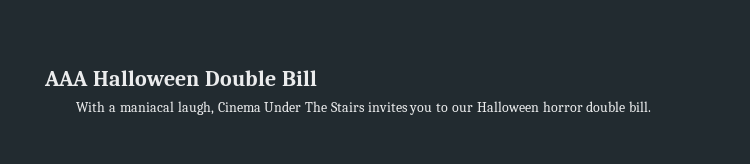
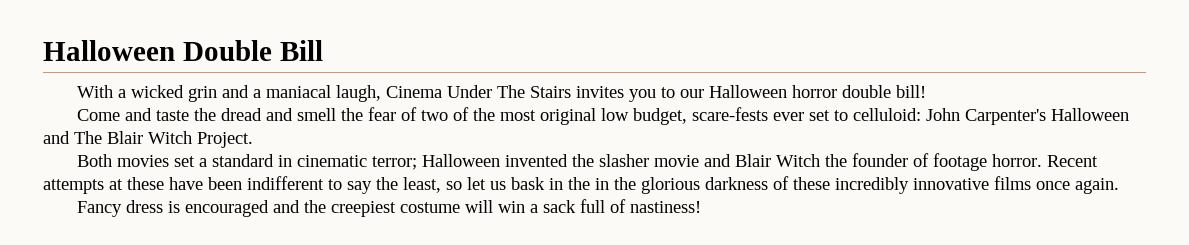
[44,71,88,86] AAA -> (43, 50) none
(117, 108) none -> [131,85,262,102] wicked grin and a
[629,101,652,112] bill. -> [896,85,927,98] [77,107,1130,125] [43,131,253,148] [77,153,1099,171] [43,176,1119,194] [77,199,702,217] bill! // Come and taste the dread and smell the fear of two of the most original low budget, scare-fests ever set to celluloid: John Carpenter's Halloween and The Blair Witch Project. // Both movies set a standard in cinematic terror; Halloween invented the slasher movie and Blair Witch the founder of footage horror. Recent attempts at these have been indifferent to say the least, so let us bask in the in the glorious darkness of these incredibly innovative films once again. // Fancy dress is encouraged and the creepiest costume will win a sack full of nastiness!

